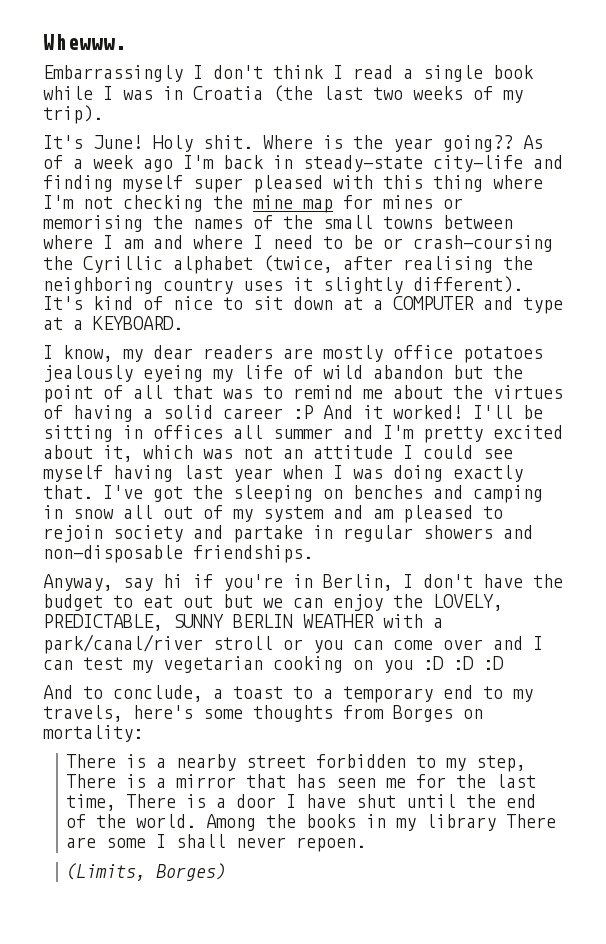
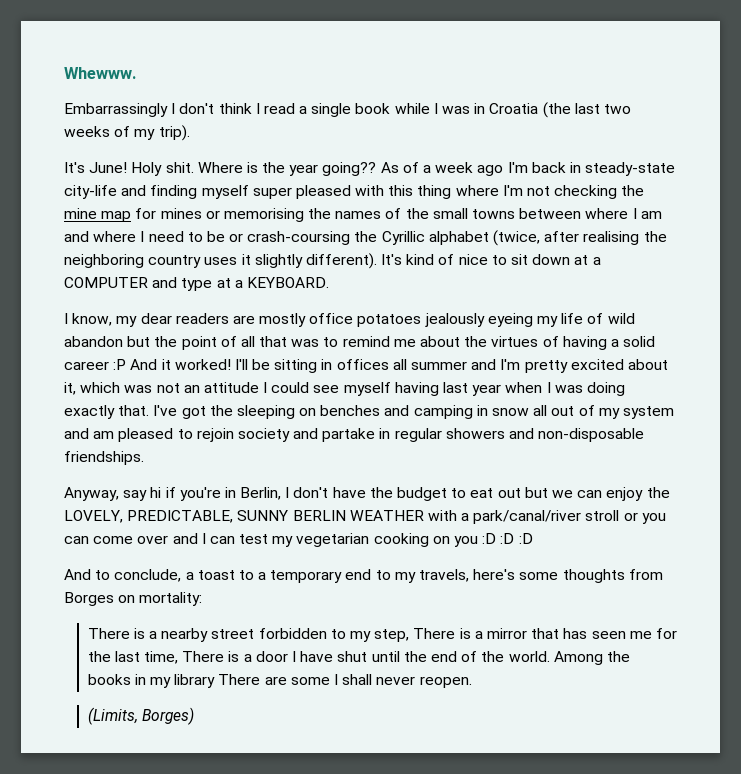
[296,837,367,852] repoen. -> [419,676,472,688] reopen.

